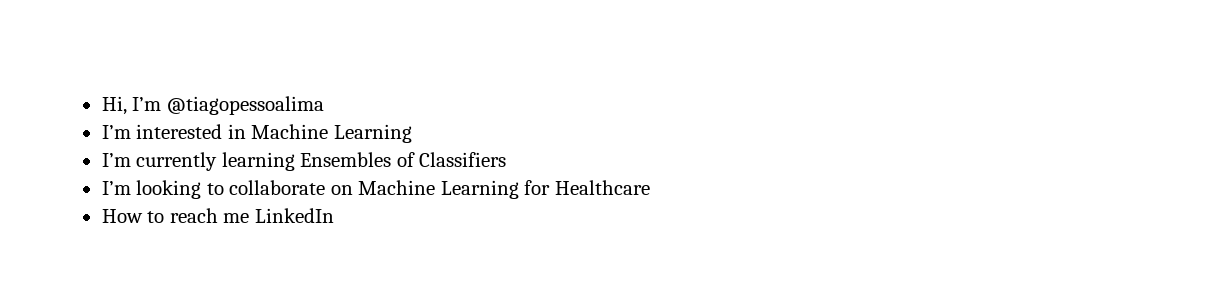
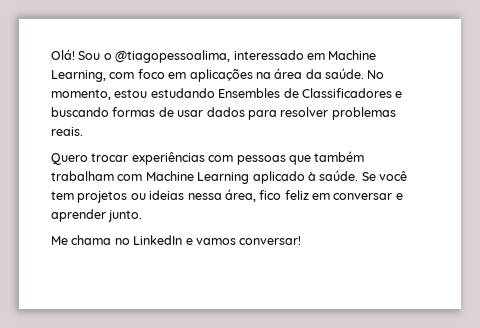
[101,96,324,115] [101,124,412,143] [101,152,507,171] [101,180,650,199] [101,208,334,223] Hi, I’m @tiagopessoalima // I’m interested in Machine Learning // I’m currently learning Ensembles of Classifiers // I’m looking to collaborate on Machine Learning for Healthcare // How to reach me LinkedIn -> [51,49,377,63] [51,68,385,82] [51,88,403,100] [51,107,396,120] [51,127,83,136] [51,151,365,165] [51,170,407,184] [51,189,403,203] [51,209,143,222] [51,235,302,245] Olá! Sou o @tiagopessoalima, interessado em Machine Learning, com foco em aplicações na área da saúde. No momento, estou estudando Ensembles de Classificadores e buscando formas de usar dados para resolver problemas reais. // Quero trocar experiências com pessoas que também trabalham com Machine Learning aplicado à saúde. Se você tem projetos ou ideias nessa área, fico feliz em conversar e aprender junto. // Me chama no LinkedIn e vamos conversar!

